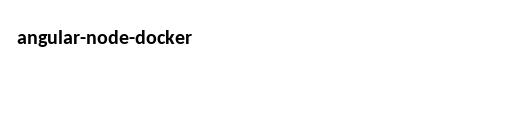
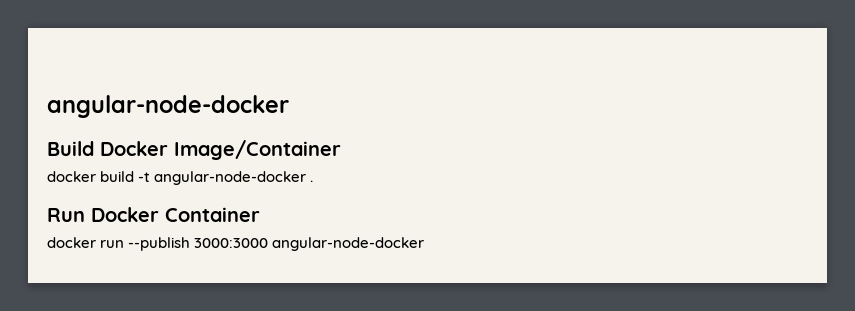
[17,30,192,47] angular-node-docker -> [47,95,289,118] [47,140,341,160] [47,171,314,185] [47,207,260,222] [47,237,425,251] angular-node-docker // Build Docker Image/Container // docker build -t angular-node-docker . // Run Docker Container // docker run --publish 3000:3000 angular-node-docker

